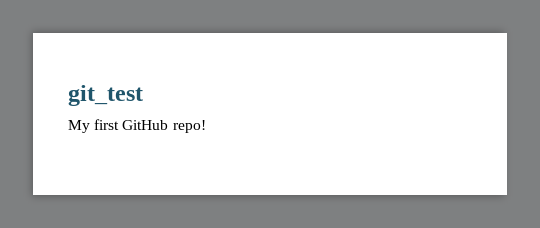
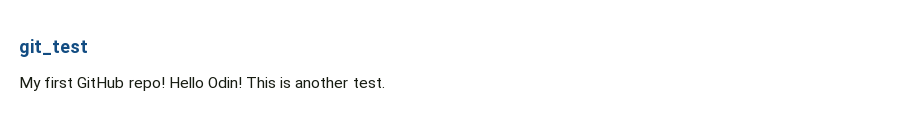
(206, 126) none -> [168,77,385,88] Hello Odin! This is another test.

